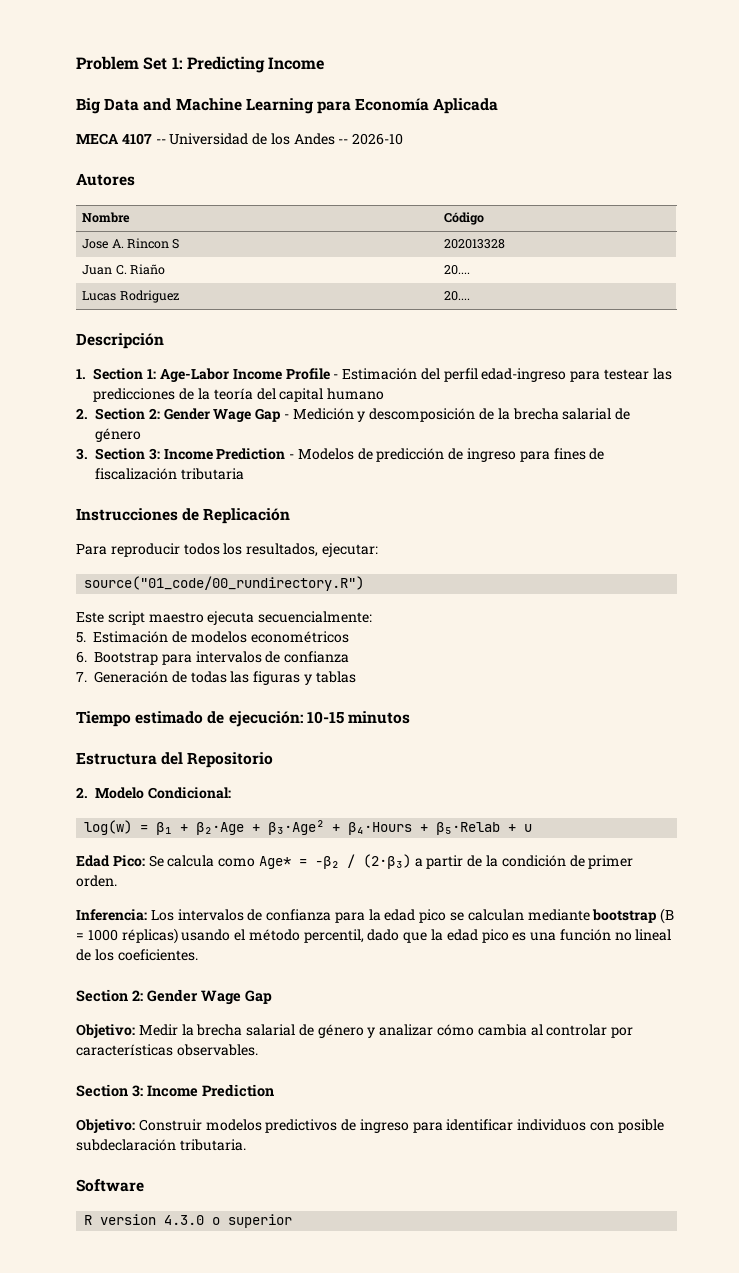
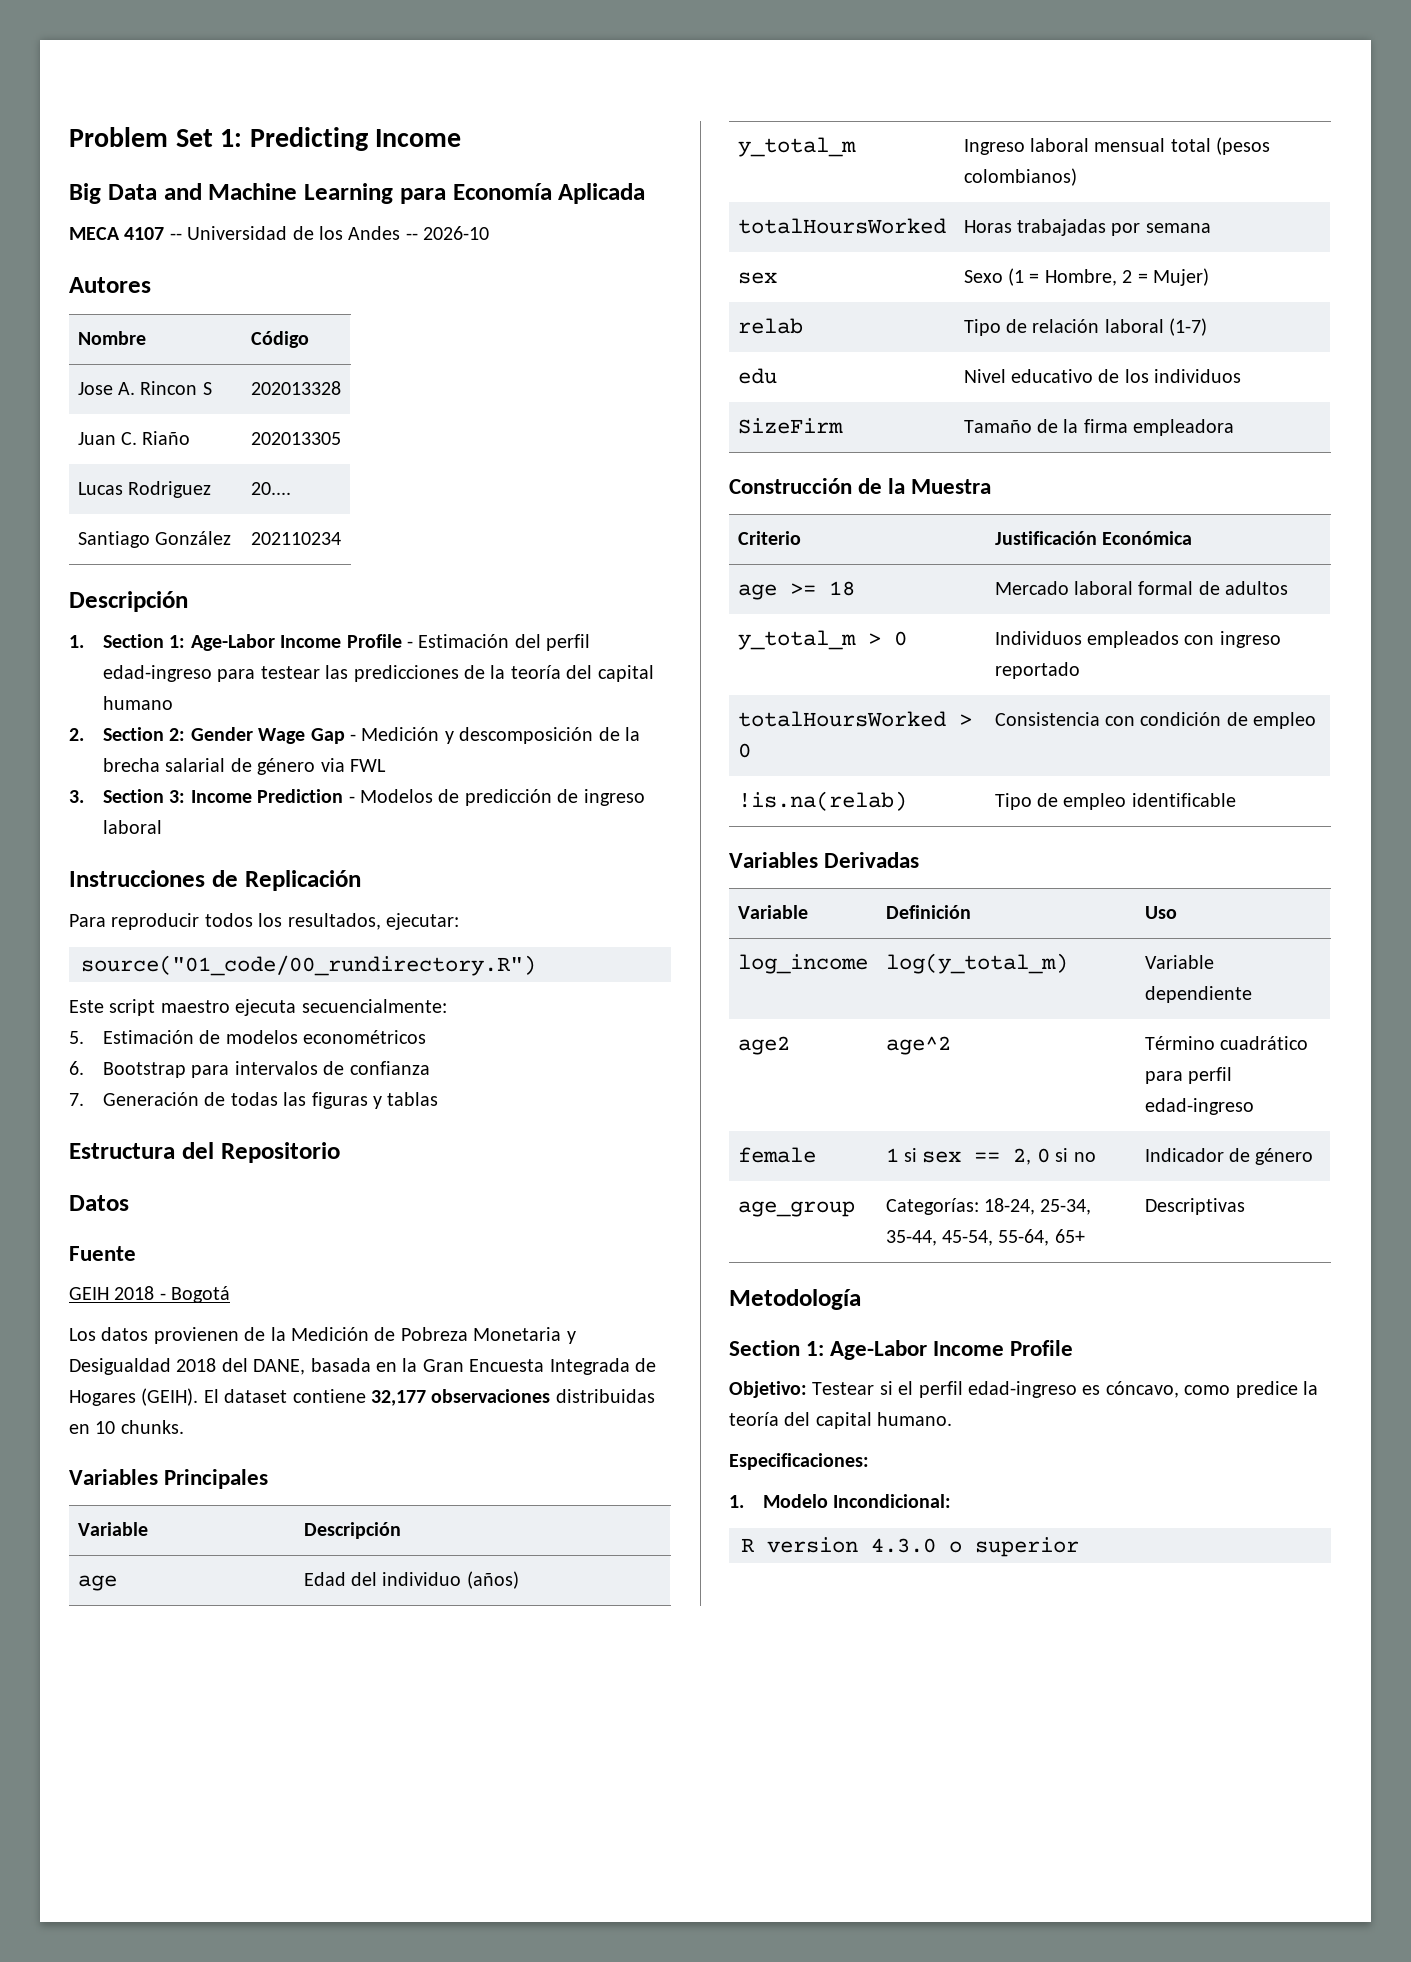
[444,265,471,275] 20.... -> [250,432,341,445] 202013305
(471, 296) none -> [77,531,232,548] [250,532,341,545] // Santiago González | 202110234
(141, 435) none -> [320,758,386,772] via FWL
[519,448,605,462] [95,468,244,480] para fines de fiscalización tributaria -> [102,820,162,834] laboral
[76,711,410,727] [76,752,274,768] [76,787,231,799] [84,820,533,835] [76,854,634,869] [76,875,117,887] [76,908,675,924] [76,928,672,944] [76,949,198,961] [76,989,272,1005] [76,1024,634,1038] [76,1044,258,1056] [76,1084,274,1097] [76,1119,664,1133] [76,1139,246,1151] [76,1179,144,1192] Tiempo estimado de ejecución: 10-15 minutos // Estructura del Repositorio // 2. Modelo Condicional: // log(w) = β₁ + β₂·Age + β₃·Age² + β₄·Hours + β₅·Relab + u // Edad Pico: Se calcula como Age* = -β₂ / (2·β₃) a partir de la condición de primer orden. // Inferencia: Los intervalos de confianza para la edad pico se calculan mediante bootstrap (B = 1000 réplicas) usando el método percentil, dado que la edad pico es una función no lineal de los coeficientes. // Section 2: Gender Wage Gap // Objetivo: Medir la brecha salarial de género y analizar cómo cambia al controlar por características observables. // Section 3: Income Prediction // Objetivo: Construir modelos predictivos de ingreso para identificar individuos con posible subdeclaración tributaria. // Software -> [69,1142,340,1163] [69,1195,129,1211] [69,1246,136,1261] [69,1286,231,1303] [69,1327,576,1344] [69,1358,656,1375] [69,1388,655,1406] [69,1420,184,1434] [69,1469,269,1489] [77,1522,148,1536] [303,1522,401,1539] [77,1575,117,1591] [303,1571,519,1589] [737,137,856,157] [963,137,1271,155] [963,168,1077,186] [737,218,946,234] [963,219,1211,236] [737,272,777,284] [963,268,1210,286] [737,318,803,334] [963,318,1208,336] [737,368,777,384] [963,369,1242,383] [737,418,843,434] [963,419,1235,436] [729,478,992,494] [737,531,801,545] [994,531,1193,545] [737,581,855,600] [994,581,1289,595] [737,630,907,650] [994,631,1281,648] [994,662,1080,679] [737,711,972,727] [737,743,751,758] [994,712,1317,729] [737,791,907,811] [994,793,1236,810] [729,852,920,868] [737,905,808,919] [885,905,971,919] [1144,906,1177,919] [737,954,868,974] [885,953,1068,974] [1144,955,1214,969] [1144,986,1252,1003] [737,1036,790,1055] [885,1036,951,1055] [1144,1036,1309,1050] [1144,1067,1233,1084] [1144,1098,1254,1115] [737,1147,816,1163] [885,1148,1096,1165] [1144,1148,1314,1165] [737,1201,855,1217] [885,1198,1092,1215] [885,1229,1085,1246] [1144,1198,1245,1215] [729,1289,861,1310] [729,1340,1074,1360] [729,1381,1318,1398] [729,1412,953,1429] [729,1453,869,1470] [729,1494,952,1508] Estructura del Repositorio // Datos // Fuente // GEIH 2018 - Bogotá // Los datos provienen de la Medición de Pobreza Monetaria y Desigualdad 2018 del DANE, basada en la Gran Encuesta Integrada de Hogares (GEIH). El dataset contiene 32,177 observaciones distribuidas en 10 chunks. // Variables Principales // Variable | Descripción // age | Edad del individuo (años) // y_total_m | Ingreso laboral mensual total (pesos colombianos) // totalHoursWorked | Horas trabajadas por semana // sex | Sexo (1 = Hombre, 2 = Mujer) // relab | Tipo de relación laboral (1-7) // edu | Nivel educativo de los individuos // SizeFirm | Tamaño de la firma empleadora // Construcción de la Muestra // Criterio | Justificación Económica // age >= 18 | Mercado laboral formal de adultos // y_total_m > 0 | Individuos empleados con ingreso reportado // totalHoursWorked > 0 | Consistencia con condición de empleo // !is.na(relab) | Tipo de empleo identificable // Variables Derivadas // Variable | Definición | Uso // log_income | log(y_total_m) | Variable dependiente // age2 | age^2 | Término cuadrático para perfil edad-ingreso // female | 1 si sex == 2, 0 si no | Indicador de género // age_group | Categorías: 18-24, 25-34, 35-44, 45-54, 55-64, 65+ | Descriptivas // Metodología // Section 1: Age-Labor Income Profile // Objetivo: Testear si el perfil edad-ingreso es cóncavo, como predice la teoría del capital humano. // Especificaciones: // 1. Modelo Incondicional:

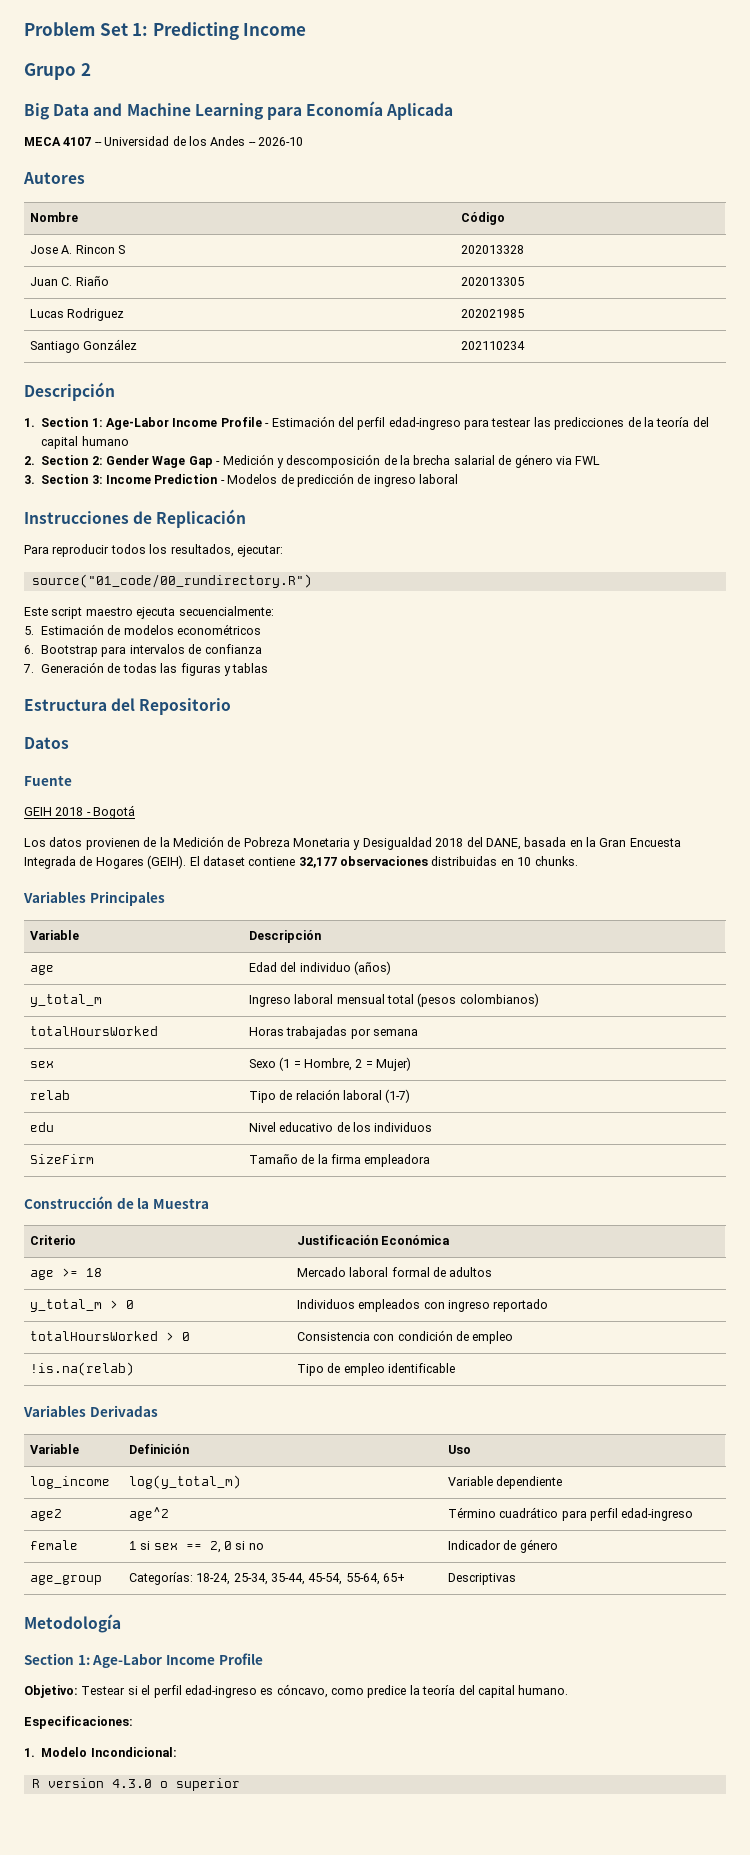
(462, 138) none -> [24,63,91,80] // Grupo 2
[250,482,291,495] 20.... -> [460,309,524,318] 202021985

